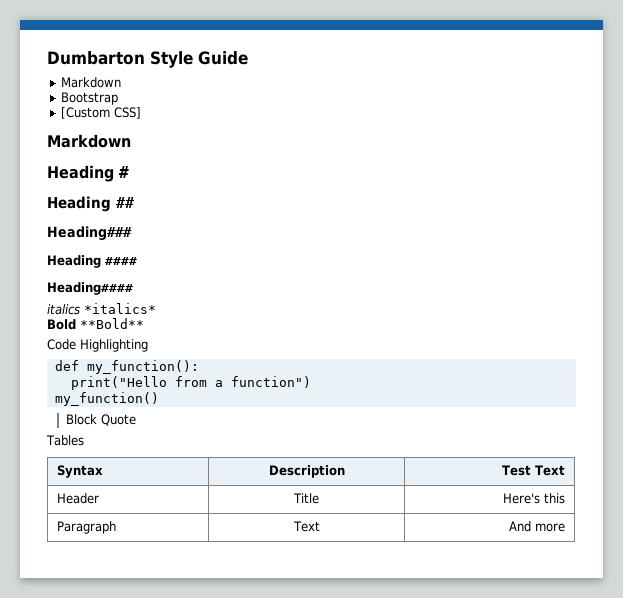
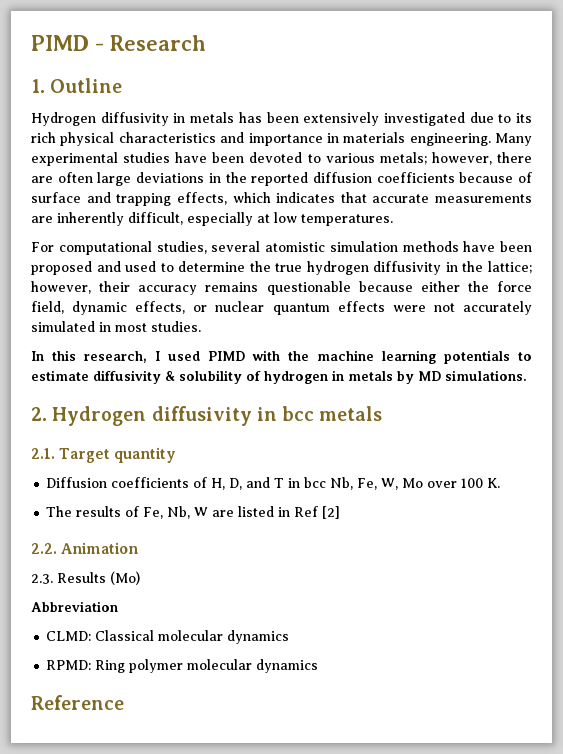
[47,51,248,68] [60,77,121,88] [60,92,118,105] [60,107,141,119] [47,134,131,148] [47,165,129,182] [47,196,134,212] [47,226,132,241] [47,255,137,268] [47,282,133,295] [47,303,156,315] [47,318,144,330] [47,339,148,352] [54,360,199,374] [70,376,311,390] [54,392,159,406] [65,414,136,426] [46,435,84,446] [56,465,103,478] [268,465,345,478] [502,465,566,476] [56,493,99,504] [293,493,319,504] [503,493,566,504] [56,521,116,534] [292,521,320,532] [509,521,566,532] Dumbarton Style Guide // Markdown // Bootstrap // [Custom CSS] // Markdown // Heading # // Heading ## // Heading### // Heading #### // Heading#### // italics *italics* // Bold **Bold** // Code Highlighting // def my_function(): // print("Hello from a function") // my_function() // Block Quote // Tables // Syntax | Description | Test Text // Header | Title | Here's this // Paragraph | Text | And more -> [31,35,206,51] [31,78,123,93] [31,112,532,126] [31,132,532,146] [31,152,532,166] [31,172,532,186] [31,192,532,206] [31,212,393,226] [31,241,532,255] [31,261,532,275] [31,281,532,295] [31,301,532,315] [31,321,201,332] [31,350,533,364] [31,370,527,384] [31,406,383,426] [31,447,177,463] [46,477,501,490] [46,506,341,519] [31,542,139,554] [31,571,140,585] [31,601,118,612] [46,630,290,644] [46,659,319,673] [31,695,124,710] PIMD - Research // 1. Outline // Hydrogen diffusivity in metals has been extensively investigated due to its rich physical characteristics and importance in materials engineering. Many experimental studies have been devoted to various metals; however, there are often large deviations in the reported diffusion coefficients because of surface and trapping effects, which indicates that accurate measurements are inherently difficult, especially at low temperatures. // For computational studies, several atomistic simulation methods have been proposed and used to determine the true hydrogen diffusivity in the lattice; however, their accuracy remains questionable because either the force field, dynamic effects, or nuclear quantum effects were not accurately simulated in most studies. // In this research, I used PIMD with the machine learning potentials to estimate diffusivity & solubility of hydrogen in metals by MD simulations. // 2. Hydrogen diffusivity in bcc metals // 2.1. Target quantity // Diffusion coefficients of H, D, and T in bcc Nb, Fe, W, Mo over 100 K. // The results of Fe, Nb, W are listed in Ref [2] // 2.2. Animation // 2.3. Results (Mo) // Abbreviation // CLMD: Classical molecular dynamics // RPMD: Ring polymer molecular dynamics // Reference

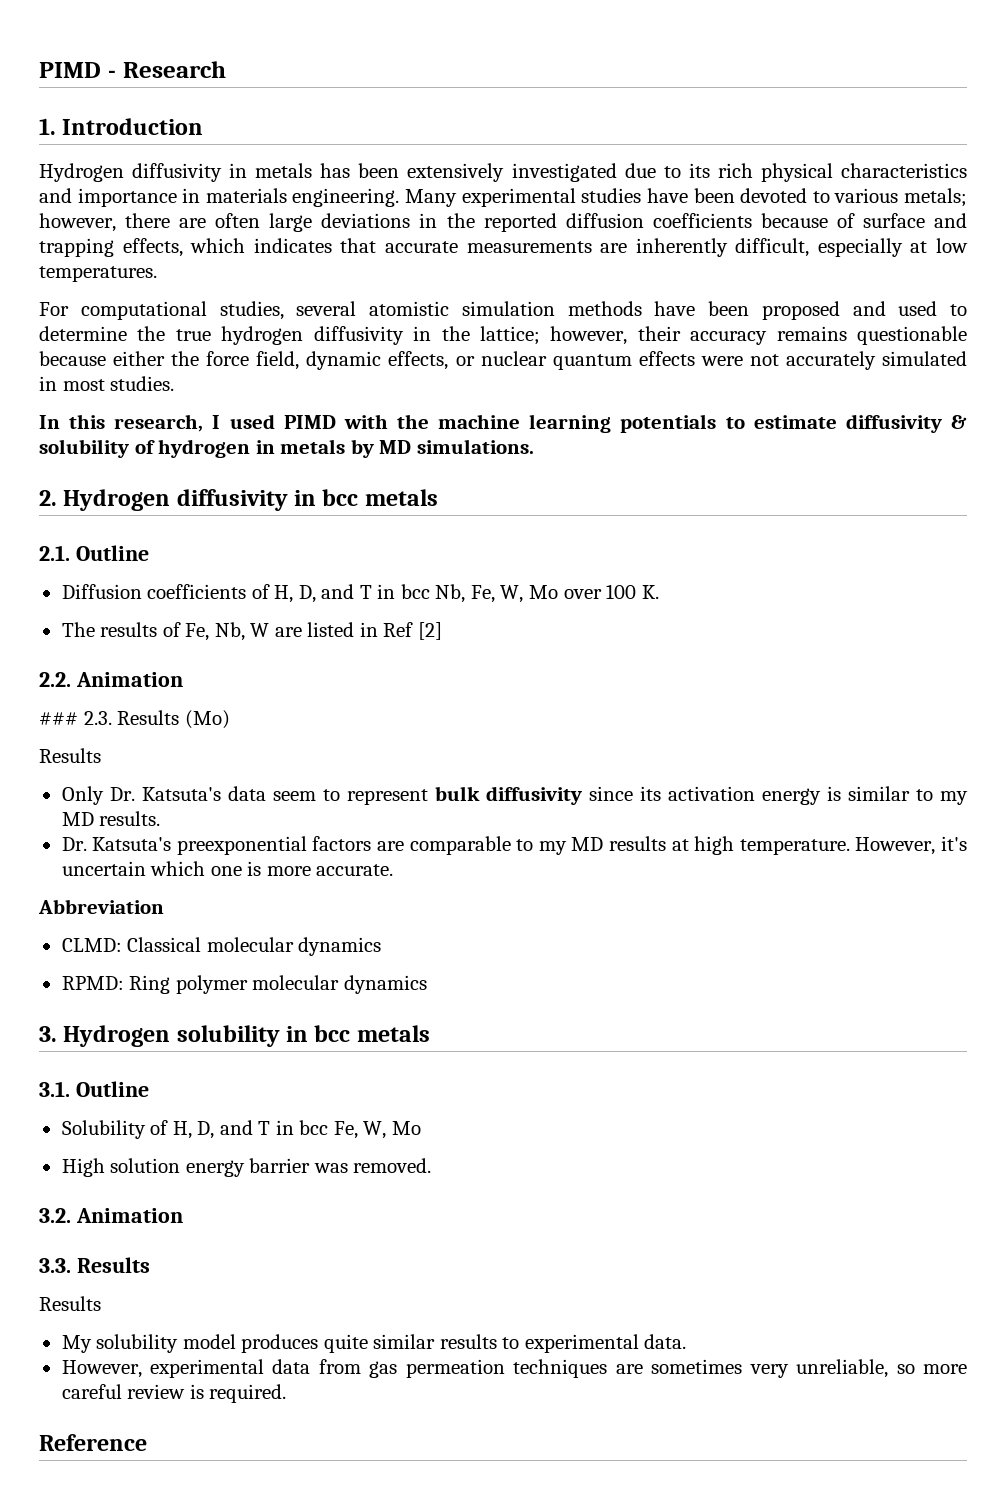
[50,78,123,93] Outline -> [62,118,204,135] Introduction
[59,447,177,463] Target quantity -> [75,545,149,561] Outline
(139, 548) none -> [39,712,78,725] ###
(140, 578) none -> [39,748,101,763] [61,786,969,805] [61,811,161,826] [61,836,967,855] [61,861,394,876] // Results // Only Dr. Katsuta's data seem to represent bulk diffusivity since its activation energy is similar to my MD results. // Dr. Katsuta's preexponential factors are comparable to my MD results at high temperature. However, it's uncertain which one is more accurate.
(319, 666) none -> [39,1025,430,1047] [39,1081,149,1097] [61,1120,421,1139] [61,1158,432,1177] [39,1208,183,1223] [39,1257,150,1273] [39,1296,101,1311] [61,1334,687,1353] [61,1359,967,1378] [61,1384,287,1403] // 3. Hydrogen solubility in bcc metals // 3.1. Outline // Solubility of H, D, and T in bcc Fe, W, Mo // High solution energy barrier was removed. // 3.2. Animation // 3.3. Results // Results // My solubility model produces quite similar results to experimental data. // However, experimental data from gas permeation techniques are sometimes very unreliable, so more careful review is required.

